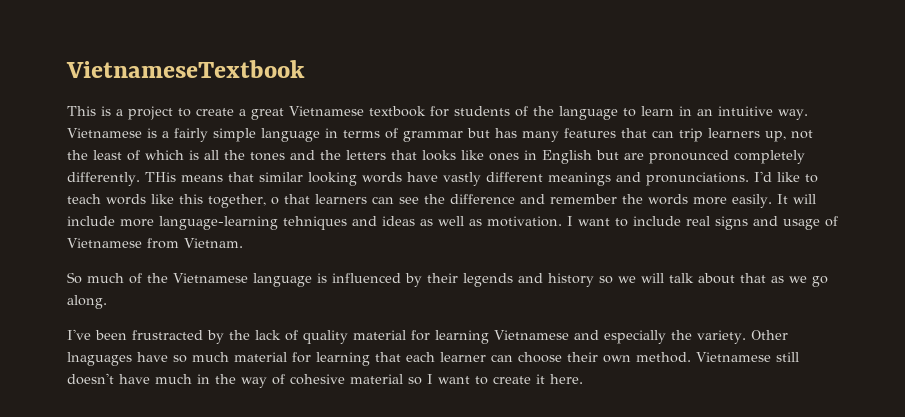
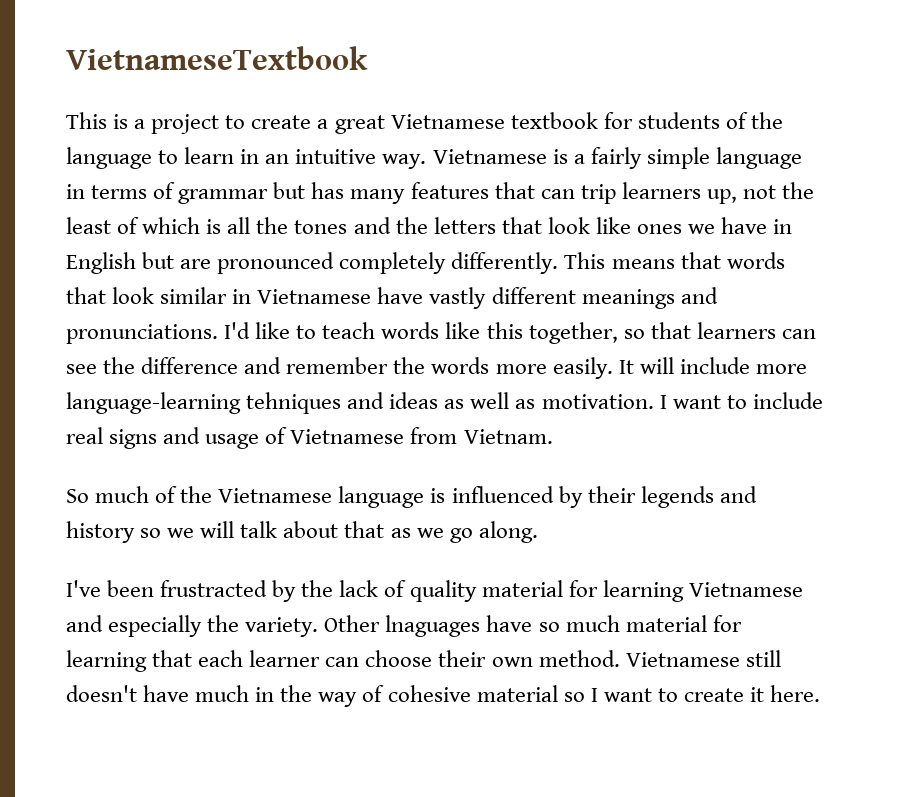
[422,150,456,161] looks -> [547,217,590,234] look
(519, 157) none -> [688,217,768,234] we have
[144,172,176,182] THis -> [564,252,606,269] This
[258,172,402,186] similar looking words -> [726,252,785,269] [66,287,372,304] words that look similar in Vietnamese
[271,197,279,205] o -> [623,329,645,339] so

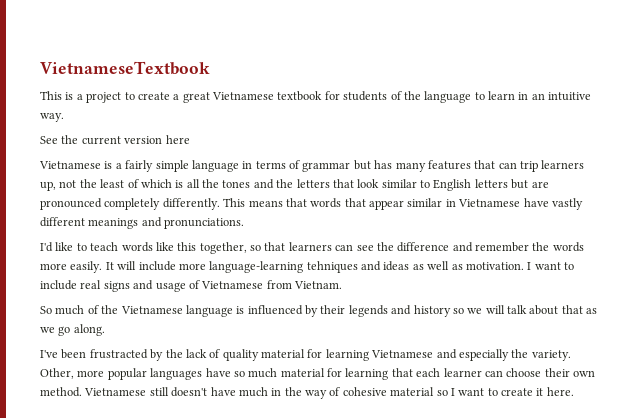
(427, 161) none -> [40,135,190,145] // See the current version here //
[595,217,793,234] [66,252,136,274] like ones we have in English -> [381,179,508,191] similar to English letters
[112,287,155,304] look -> [369,200,404,210] appear
(218, 334) none -> (245, 223) //
[324,615,481,637] Other lnaguages -> [40,368,203,380] Other, more popular languages

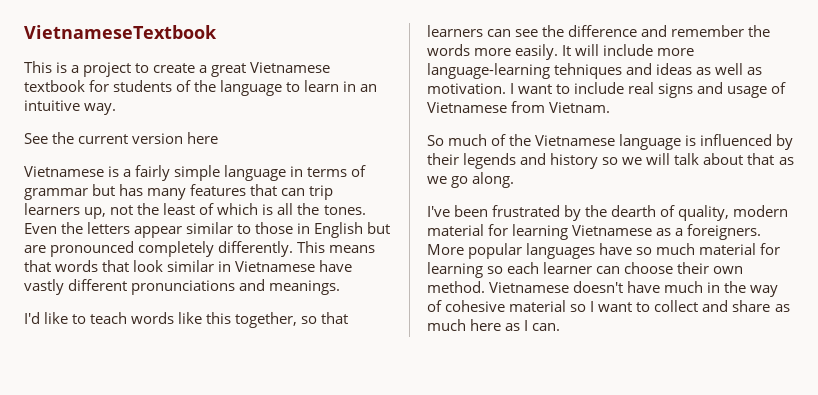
[222,179,508,191] tones and the letters that look similar to English letters -> [323,205,366,215] [24,222,364,238] tones. Even the letters appear similar to those in English
[369,200,404,210] appear -> [133,260,164,272] look
[88,217,245,229] meanings and pronunciations. -> [131,279,341,295] pronunciations and meanings.
[89,349,148,359] frustracted -> [492,205,561,217] frustrated
[185,349,571,361] [40,368,105,379] lack of quality material for learning Vietnamese and especially the variety. Other, more -> [611,205,789,221] [427,224,762,240] [427,244,464,255] dearth of quality, modern material for learning Vietnamese as a foreigners. More
[391,368,413,377] that -> [487,266,504,274] so
[149,387,169,396] still -> (570, 287) none
[501,387,574,396] create it here. -> [654,300,790,312] [427,319,561,331] collect and share as much here as I can.

